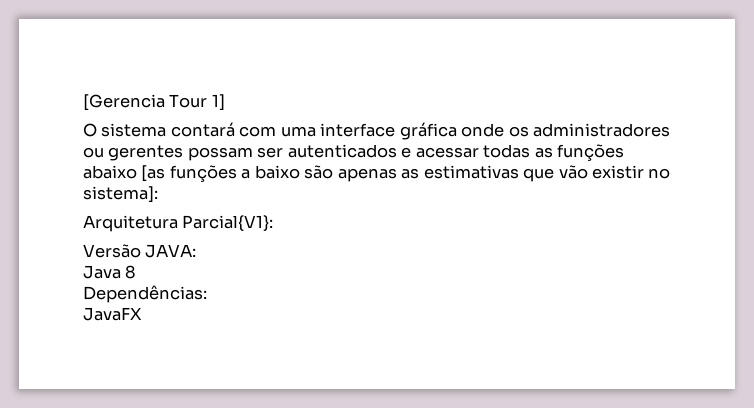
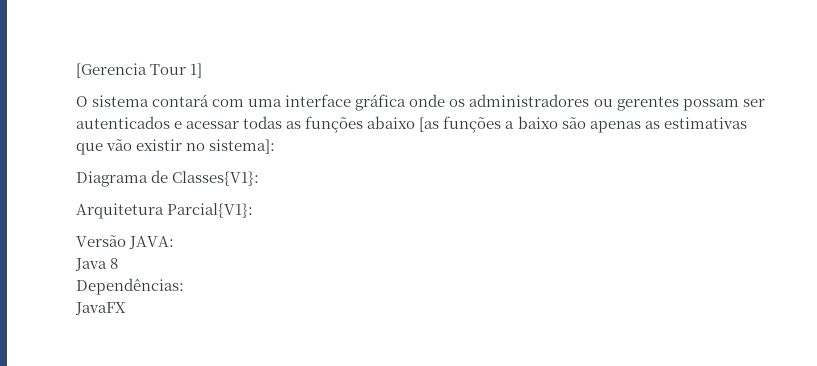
(158, 194) none -> [76,170,260,187] // Diagrama de Classes{V1}:

